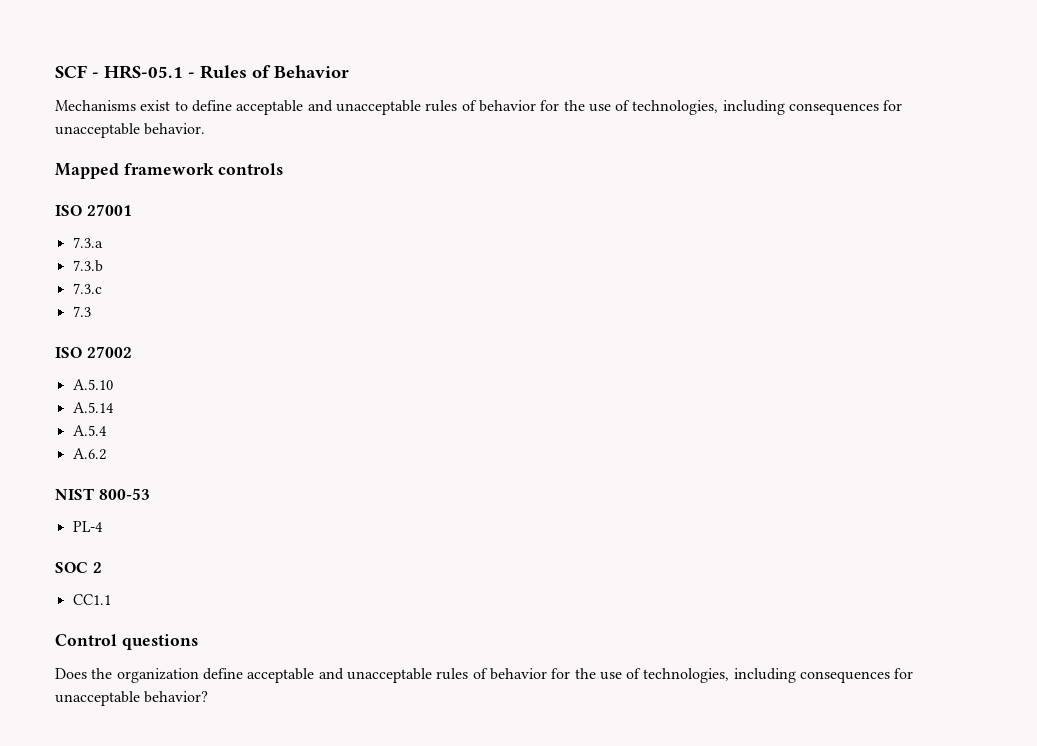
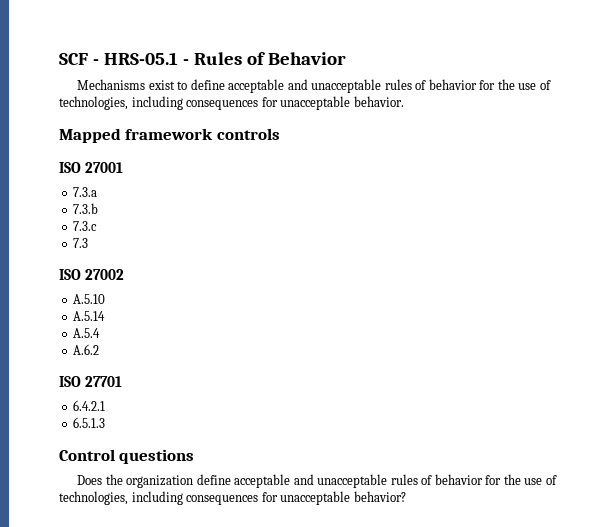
[55,488,150,500] [72,521,103,532] [55,562,102,573] [72,594,111,605] NIST 800-53 // PL-4 // SOC 2 // CC1.1 -> [59,376,122,387] [73,400,106,411] [73,417,106,428] ISO 27701 // 6.4.2.1 // 6.5.1.3

